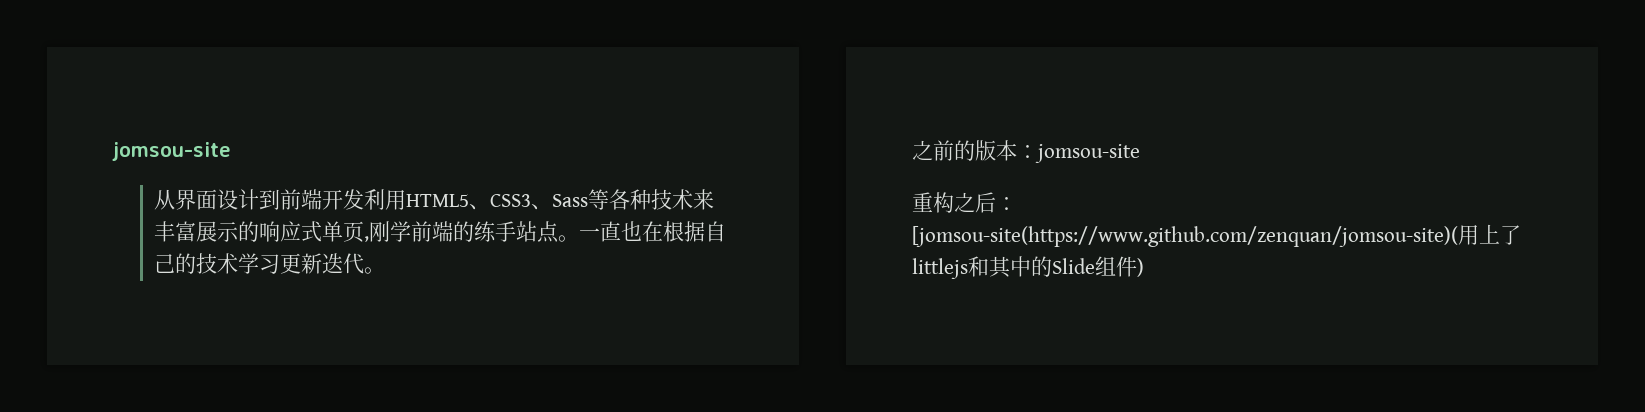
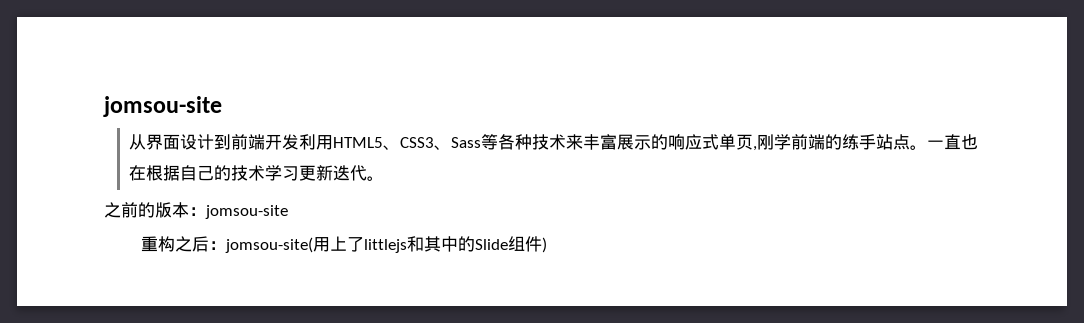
[912,226,1458,247] [jomsou-site(https://www.github.com/zenquan/jomsou-site)( -> [224,237,313,253] jomsou-site(

